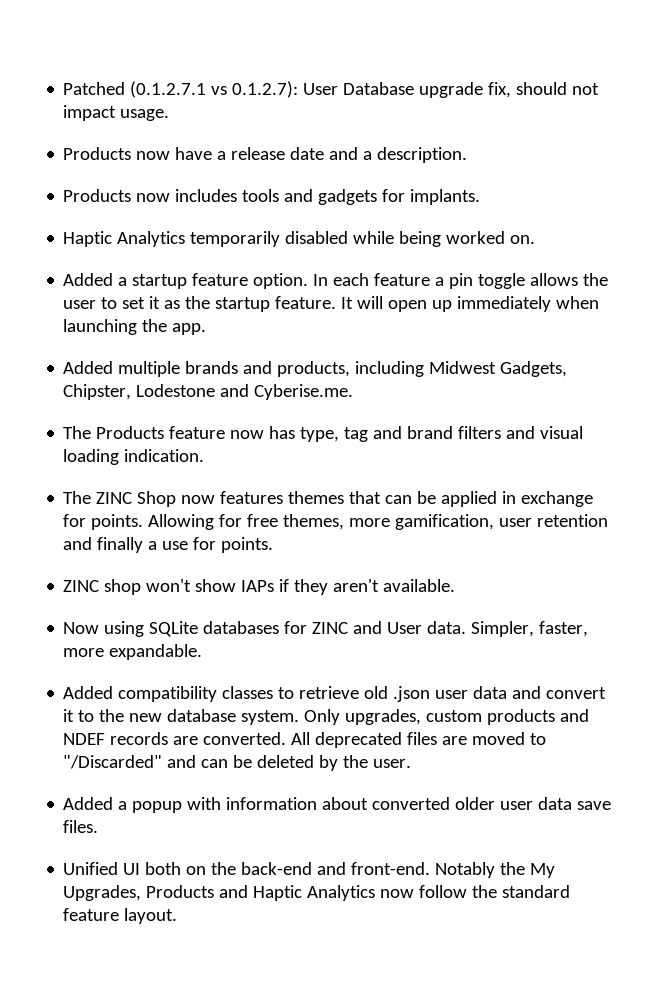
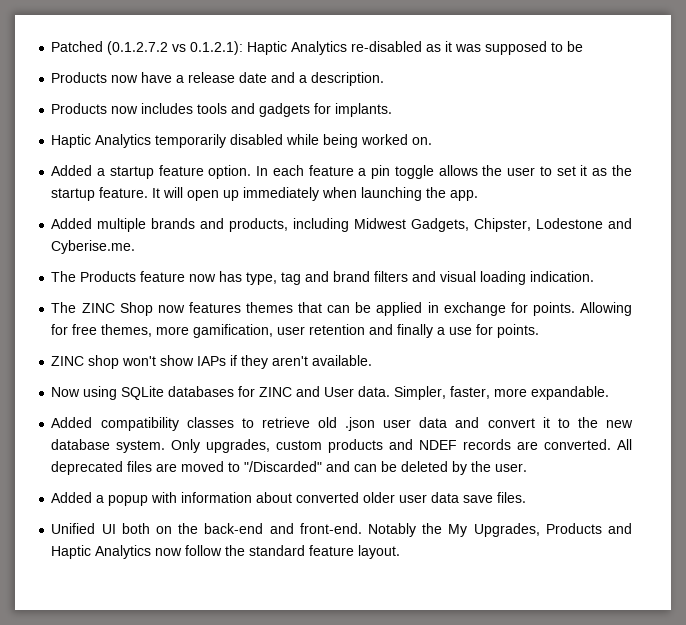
[130,81,600,98] [63,105,170,121] (0.1.2.7.1 vs 0.1.2.7): User Database upgrade fix, should not impact usage. -> [107,41,584,55] (0.1.2.7.2 vs 0.1.2.1): Haptic Analytics re-disabled as it was supposed to be

